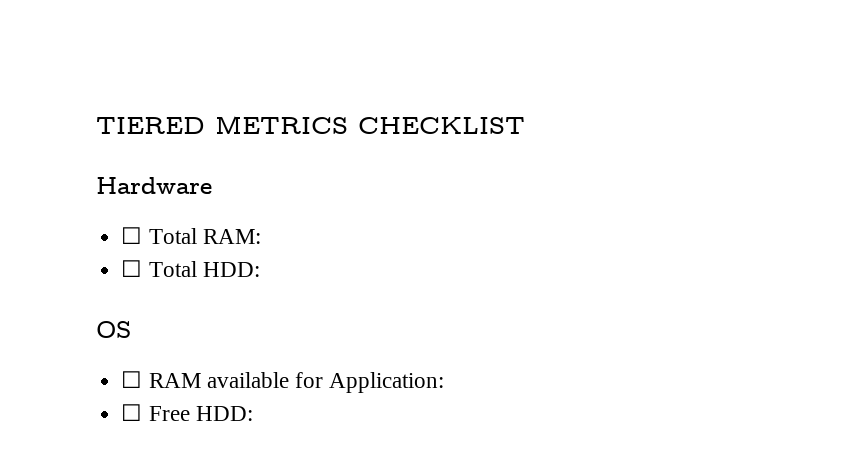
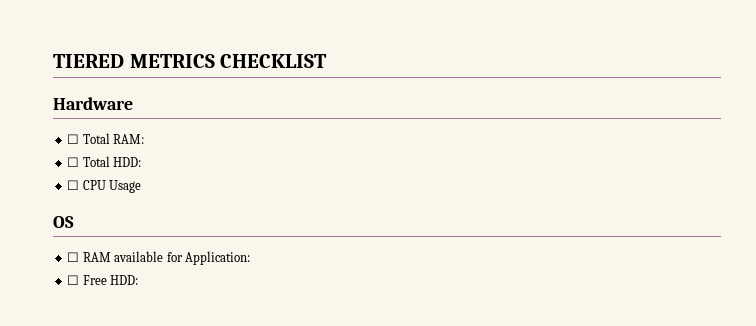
(260, 269) none -> [67,180,142,193] // ☐ CPU Usage

